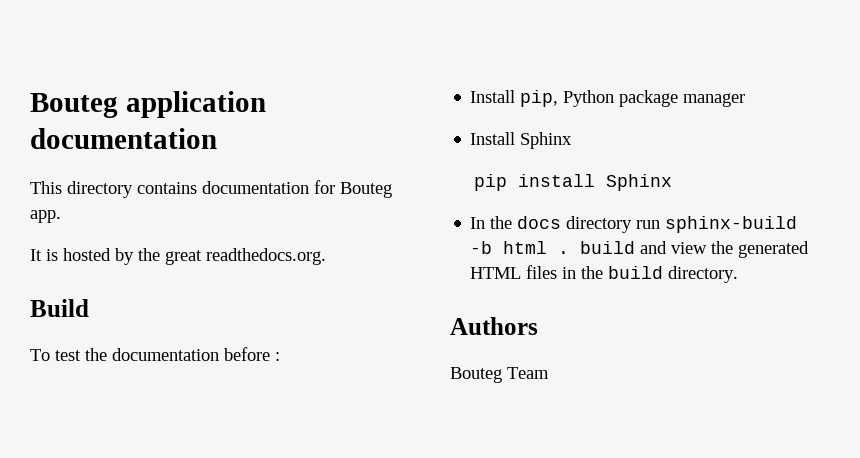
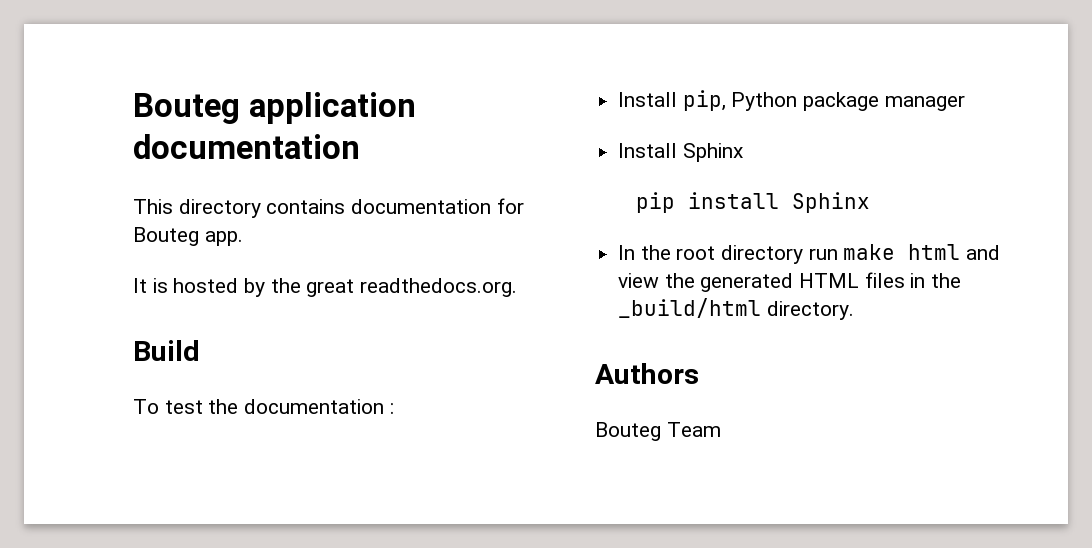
[224,347,270,361] before -> (385, 406) none
[517,216,562,229] docs -> [676,246,716,260] root
[665,216,798,233] [470,241,636,254] sphinx-build -b html . build -> [843,244,961,260] make html
[608,266,664,279] build -> [618,298,762,318] _build/html

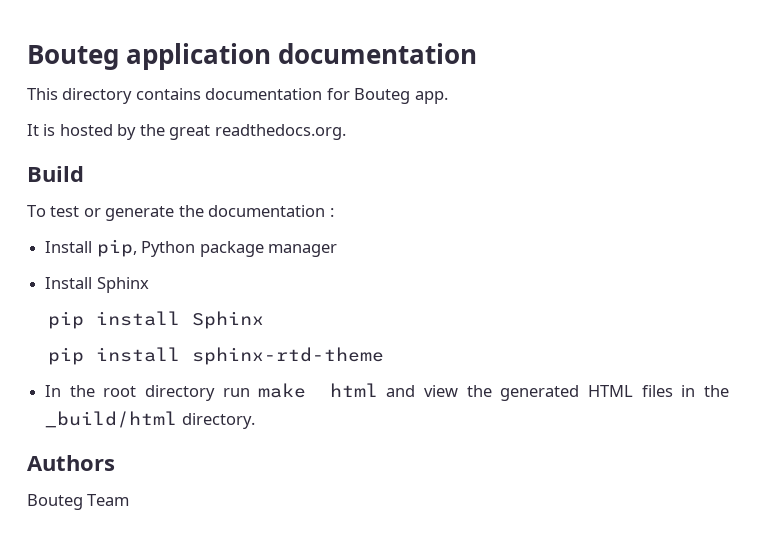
(203, 407) none -> [83,206,175,221] or generate
(870, 202) none -> [47,347,384,365] // pip install sphinx-rtd-theme

